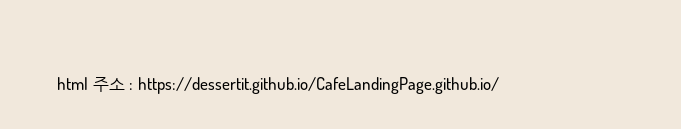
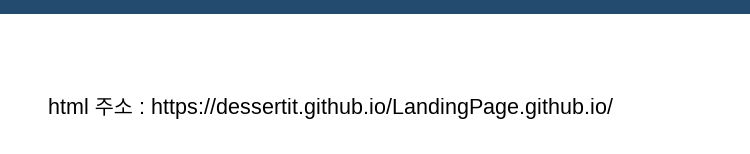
[137,77,499,94] https://dessertit.github.io/CafeLandingPage.github.io/ -> [151,98,613,119] https://dessertit.github.io/LandingPage.github.io/

